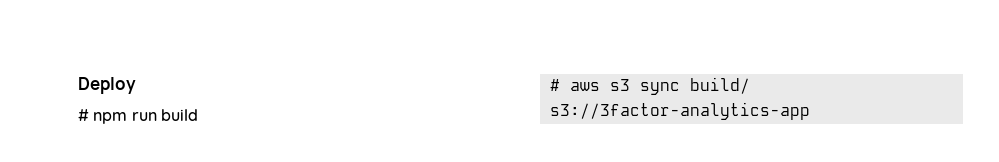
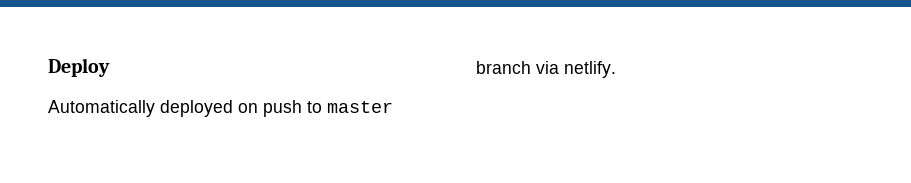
[78,109,198,124] [549,77,750,95] [549,102,810,120] # npm run build // # aws s3 sync build/ s3://3factor-analytics-app -> [48,100,393,117] [476,61,616,78] Automatically deployed on push to master branch via netlify.

